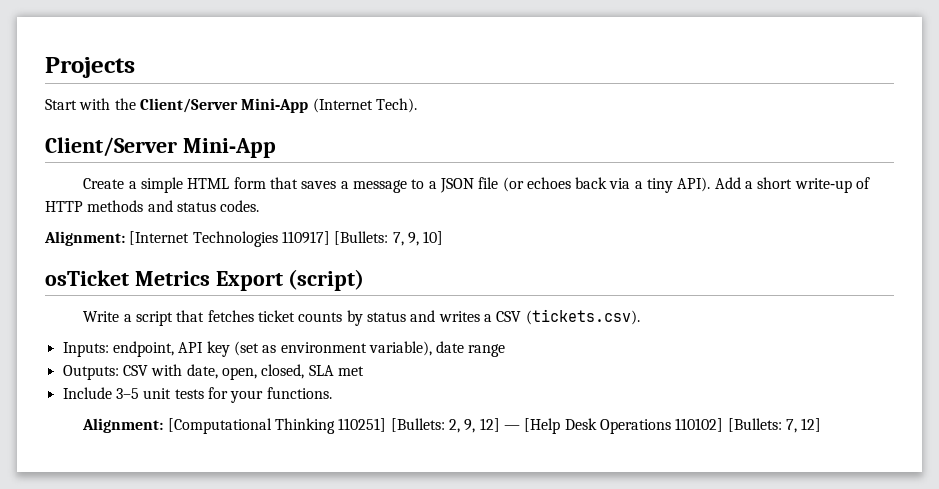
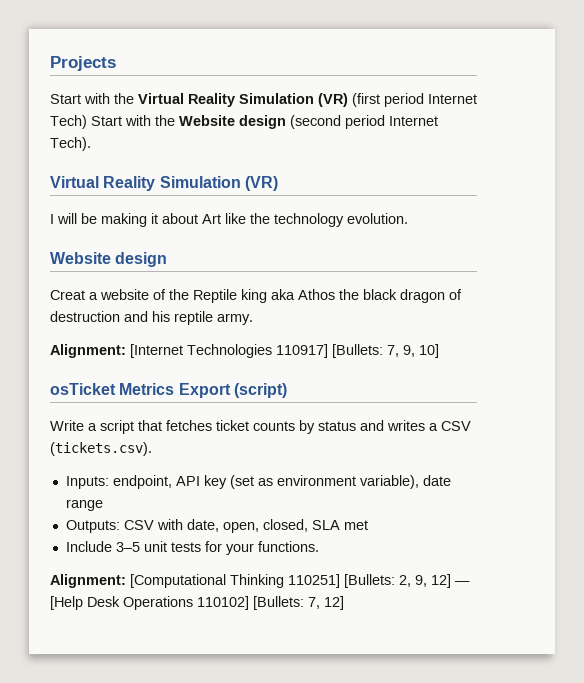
[139,98,417,113] [45,137,276,158] [83,177,871,193] [45,200,260,212] Client/Server Mini‑App (Internet Tech). // Client/Server Mini‑App // Create a simple HTML form that saves a message to a JSON file (or echoes back via a tiny API). Add a short write‑up of HTTP methods and status codes. -> [138,93,477,107] [50,115,438,129] [50,137,91,151] [50,176,278,191] [50,213,408,227] [50,252,168,267] [50,289,462,303] [50,311,253,325] Virtual Reality Simulation (VR) (first period Internet Tech) Start with the Website design (second period Internet Tech). // Virtual Reality Simulation (VR) // I will be making it about Art like the technology evolution. // Website design // Creat a website of the Reptile king aka Athos the black dragon of destruction and his reptile army.

